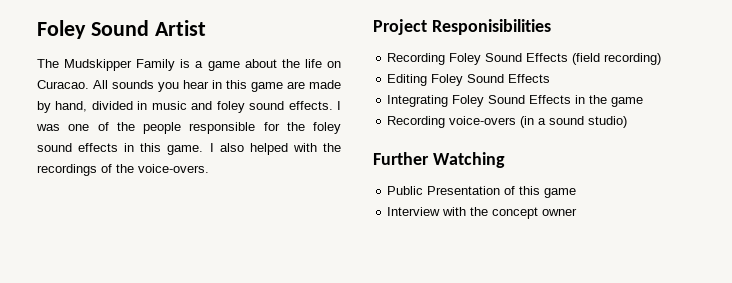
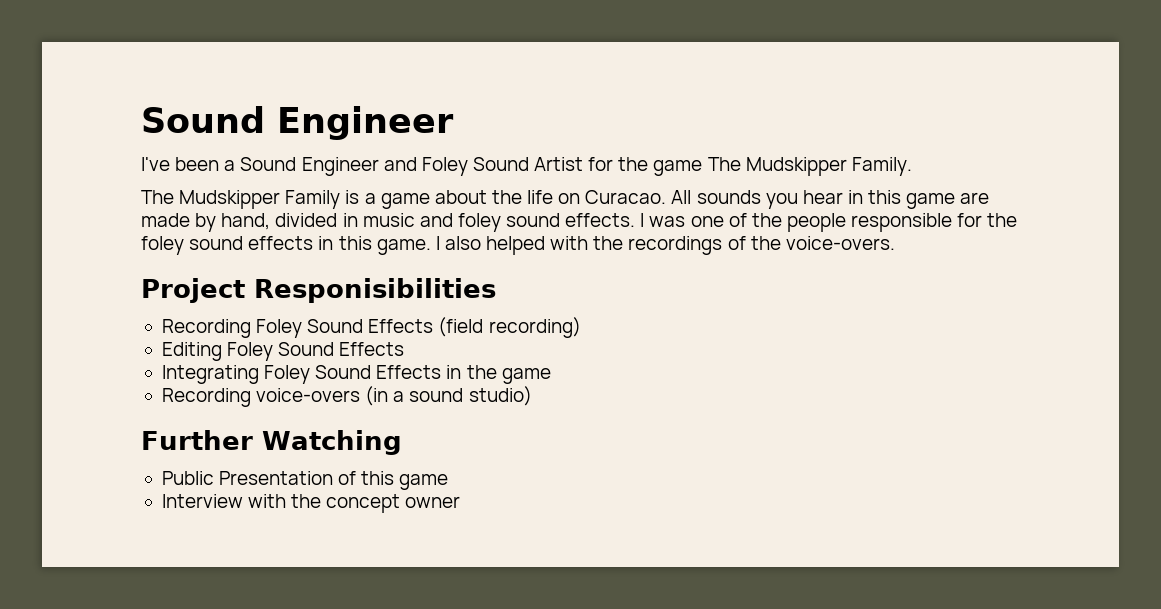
[37,20,206,39] Foley Sound Artist -> [141,106,454,140] [141,157,912,176] Sound Engineer // I've been a Sound Engineer and Foley Sound Artist for the game The Mudskipper Family.

